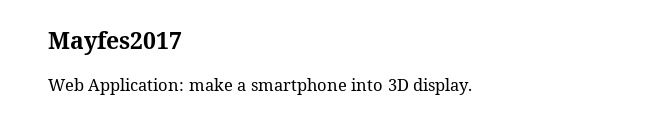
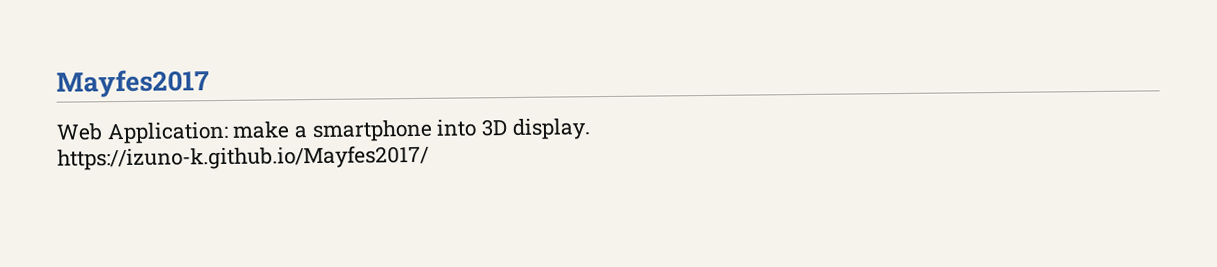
(473, 86) none -> [57,144,429,171] // https://izuno-k.github.io/Mayfes2017/

